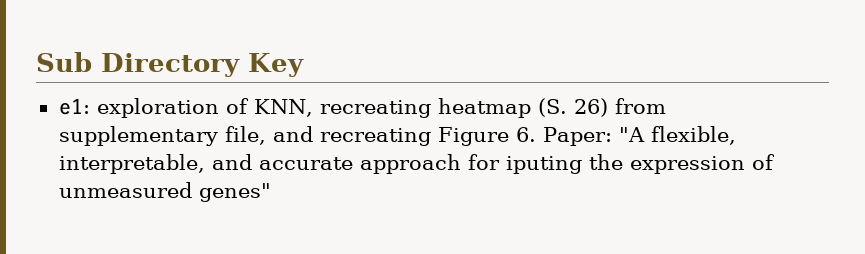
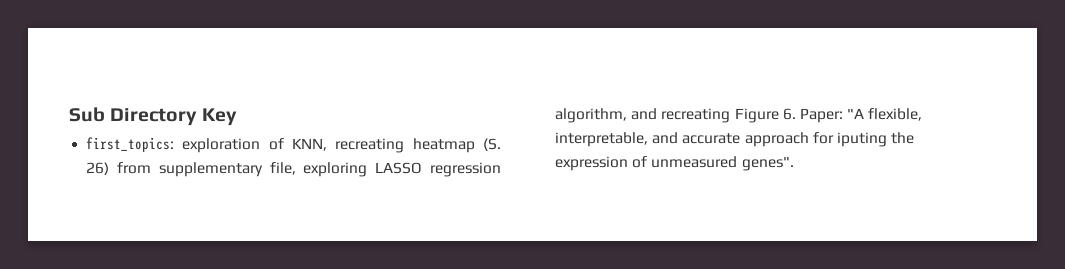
[58,98,90,115] e1: -> [86,137,175,152] first_topics:
(266, 135) none -> [303,162,501,177] [555,108,628,123] exploring LASSO regression algorithm,
[198,183,271,202] genes" -> [741,156,794,171] genes".

